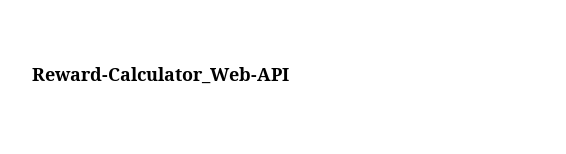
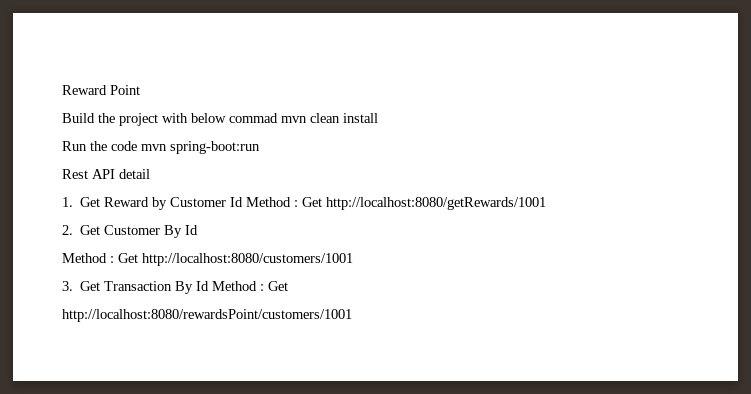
[32,67,289,84] Reward-Calculator_Web-API -> [62,85,140,95] [62,113,378,126] [62,141,260,154] [62,169,150,179] [62,197,547,210] [62,225,199,238] [62,253,353,266] [62,281,289,294] [62,309,352,322] Reward Point // Build the project with below commad mvn clean install // Run the code mvn spring-boot:run // Rest API detail // 1. Get Reward by Customer Id Method : Get http://localhost:8080/getRewards/1001 // 2. Get Customer By Id // Method : Get http://localhost:8080/customers/1001 // 3. Get Transaction By Id Method : Get // http://localhost:8080/rewardsPoint/customers/1001

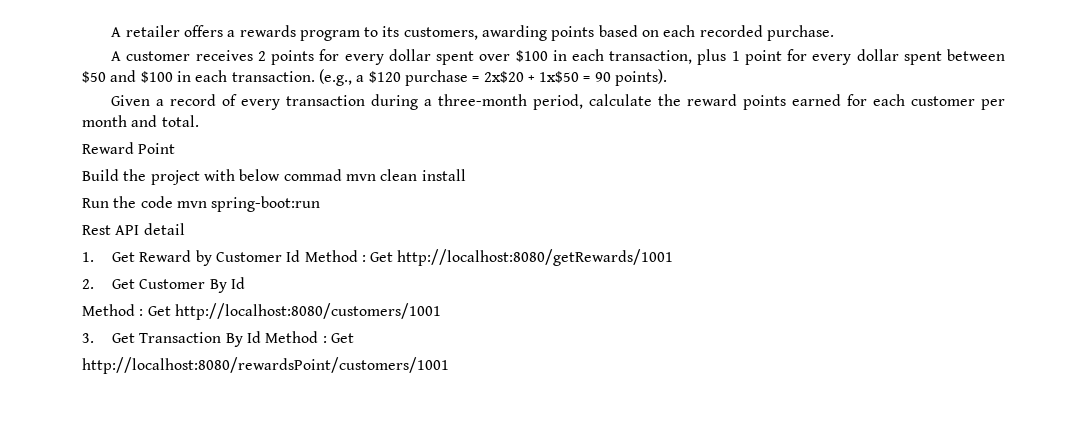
(62, 90) none -> [111,25,835,41] [111,49,1005,65] [82,69,668,86] [111,94,1006,110] [82,115,199,127] A retailer offers a rewards program to its customers, awarding points based on each recorded purchase. // A customer receives 2 points for every dollar spent over $100 in each transaction, plus 1 point for every dollar spent between $50 and $100 in each transaction. (e.g., a $120 purchase = 2x$20 + 1x$50 = 90 points). // Given a record of every transaction during a three-month period, calculate the reward points earned for each customer per month and total. //

